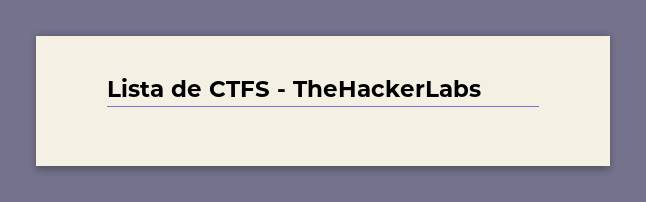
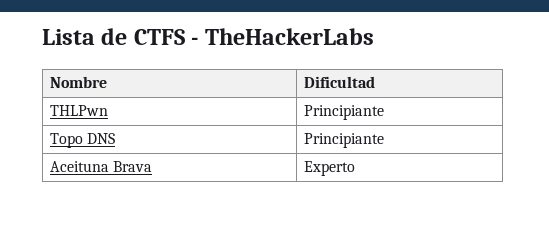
(481, 88) none -> [49,76,107,88] [303,76,375,88] [49,105,108,116] [303,105,384,120] [49,133,115,148] [303,133,384,148] [49,161,152,172] [303,161,355,176] // Nombre | Dificultad // THLPwn | Principiante // Topo DNS | Principiante // Aceituna Brava | Experto

